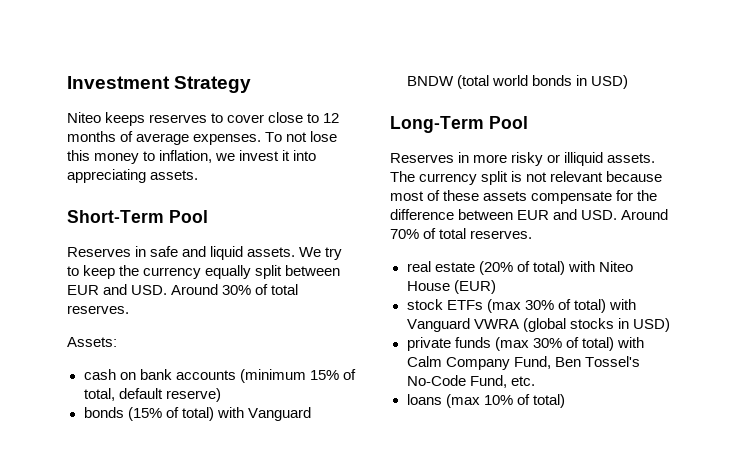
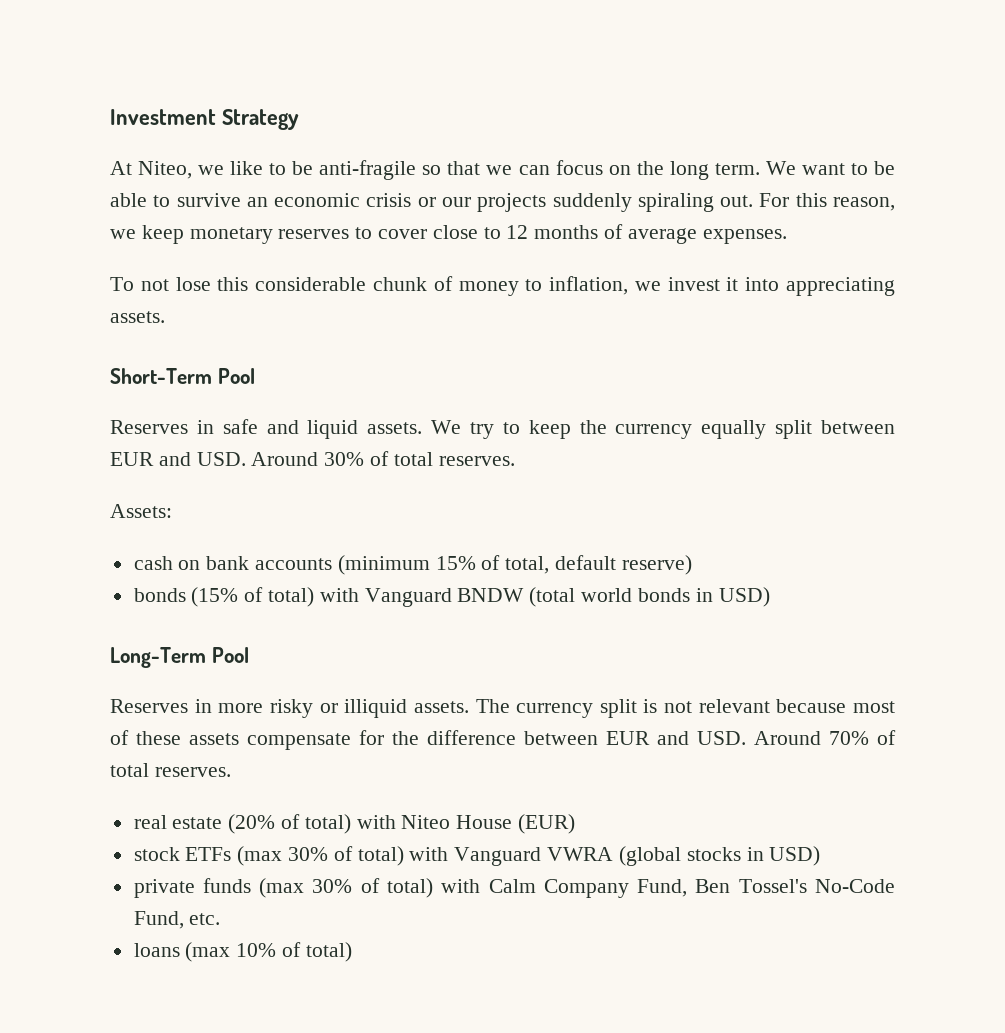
[67,112,146,126] Niteo keeps -> [110,160,896,180] [110,193,896,212] [110,225,273,244] At Niteo, we like to be anti-fragile so that we can focus on the long term. We want to be able to survive an economic crisis or our projects suddenly spiraling out. For this reason, we keep monetary
(262, 139) none -> (787, 236) //
(90, 155) none -> [255,276,453,291] considerable chunk of

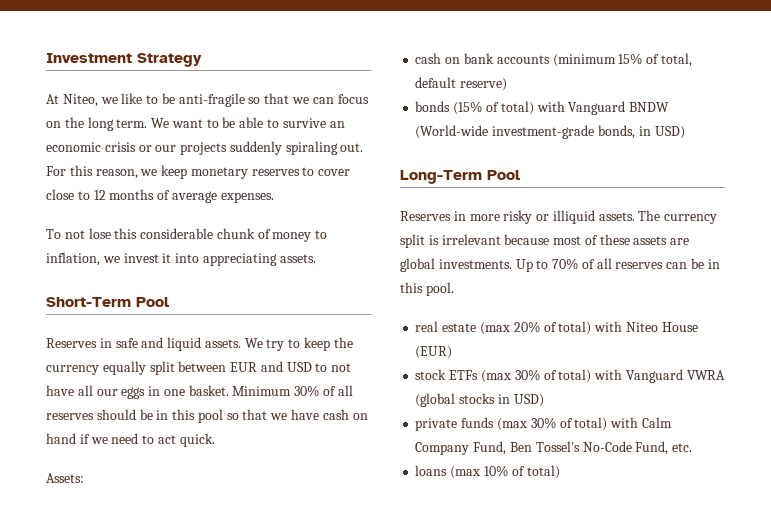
[196,451,515,466] USD. Around 30% of total reserves. -> [286,362,352,372] [46,385,353,399] [46,409,368,423] [46,433,215,447] USD to not have all our eggs in one basket. Minimum 30% of all reserves should be in this pool so that we have cash on hand if we need to act quick.
[529,587,690,607] (total world bonds -> [415,125,635,139] (World-wide investment-grade bonds,
[664,699,770,713] not relevant -> [441,234,501,245] irrelevant
[247,730,896,750] [110,763,231,777] compensate for the difference between EUR and USD. Around 70% of total reserves. -> [670,238,690,245] [400,258,720,272] [400,282,454,296] are global investments. Up to 70% of all reserves can be in this pool.
[228,814,276,834] (20% -> [479,321,540,335] (max 20%

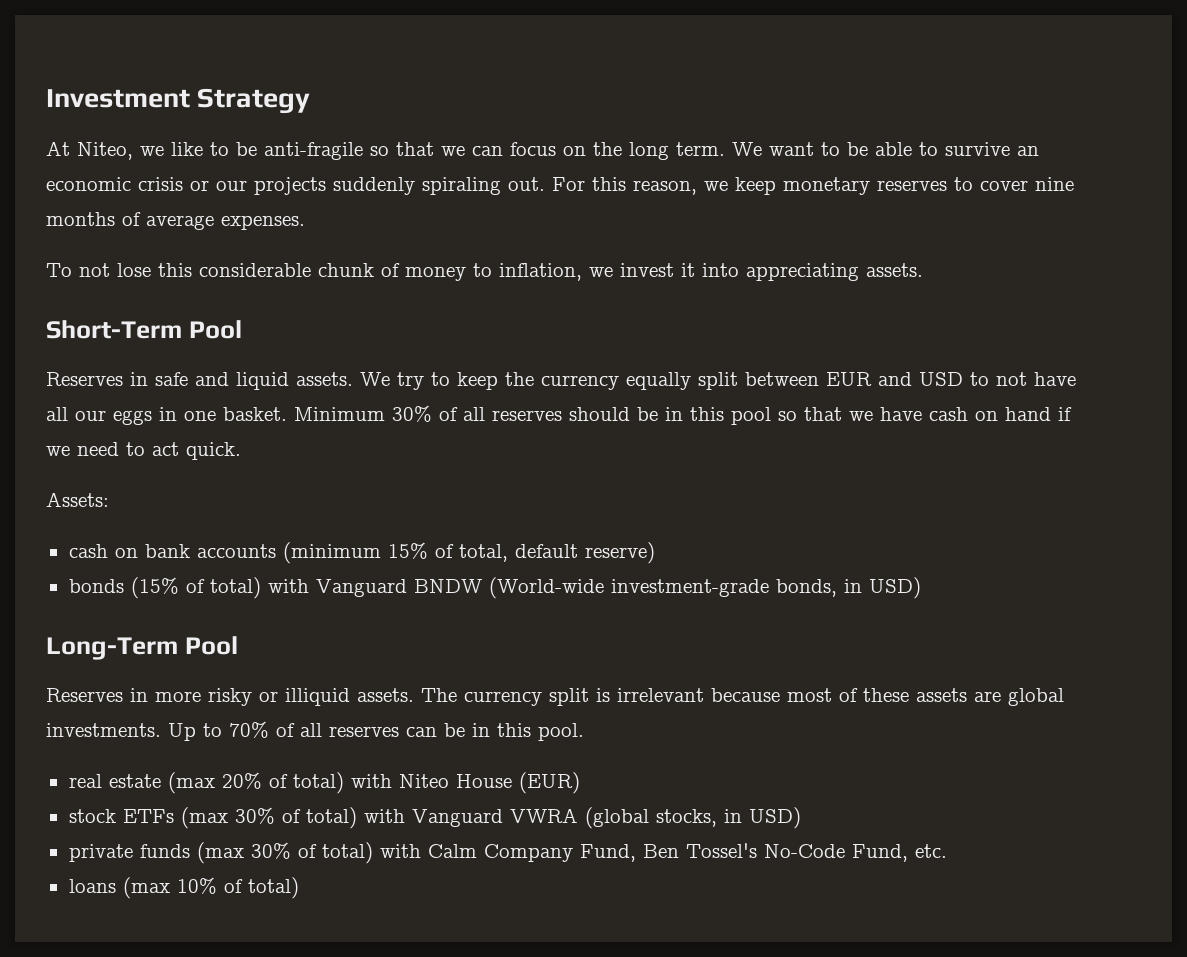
[46,189,106,200] close to 12 -> [1035,177,1074,191] nine
[459,393,496,404] stocks -> [655,809,717,827] stocks,

